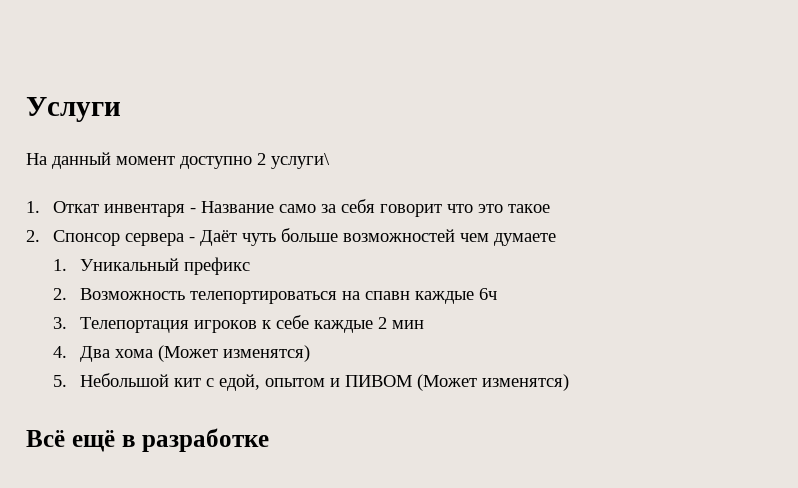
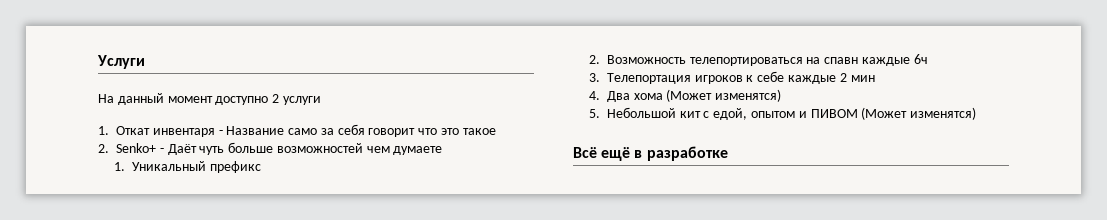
[271,153,330,169] услуги\ -> [282,96,321,105] услуги
[52,230,184,246] Спонсор сервера -> [116,143,156,153] Senko+

